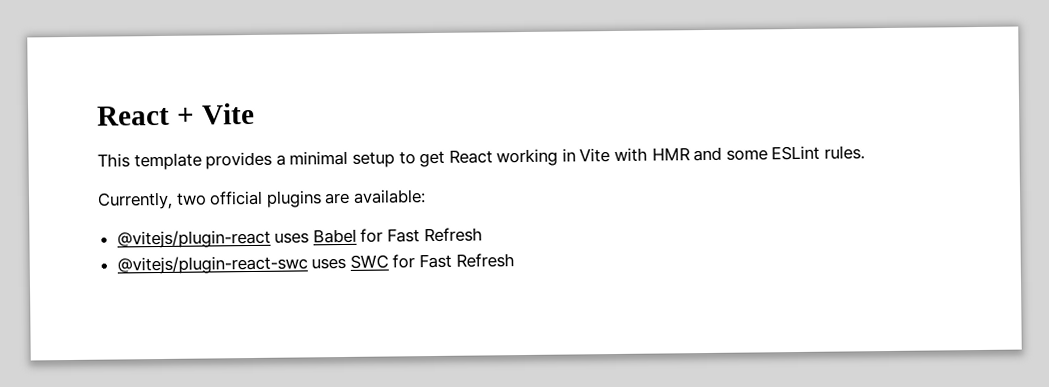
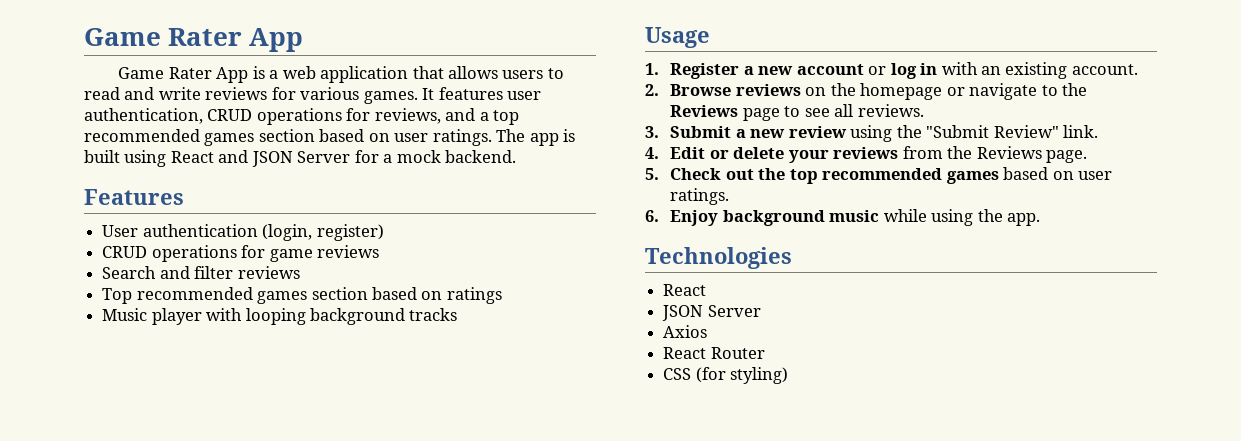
[97,102,255,126] [97,145,866,171] [97,189,426,210] [116,227,483,249] [116,253,515,275] React + Vite // This template provides a minimal setup to get React working in Vite with HMR and some ESLint rules. // Currently, two official plugins are available: // @vitejs/plugin-react uses Babel for Fast Refresh // @vitejs/plugin-react-swc uses SWC for Fast Refresh -> [84,28,304,52] [118,66,564,83] [84,87,542,104] [84,108,520,125] [84,129,576,146] [84,150,517,167] [84,189,184,205] [102,224,384,241] [102,245,379,262] [102,266,300,279] [102,287,502,304] [102,308,458,325] [645,27,710,48] [645,62,1138,79] [645,83,1088,100] [670,104,924,121] [645,125,1099,142] [645,146,1088,163] [645,167,1113,184] [670,188,730,205] [645,209,1041,226] [645,247,792,269] [663,284,707,296] [662,305,761,321] [663,325,708,338] [663,347,765,359] [663,367,789,384] Game Rater App // Game Rater App is a web application that allows users to read and write reviews for various games. It features user authentication, CRUD operations for reviews, and a top recommended games section based on user ratings. The app is built using React and JSON Server for a mock backend. // Features // User authentication (login, register) // CRUD operations for game reviews // Search and filter reviews // Top recommended games section based on ratings // Music player with looping background tracks // Usage // 1. Register a new account or log in with an existing account. // 2. Browse reviews on the homepage or navigate to the Reviews page to see all reviews. // 3. Submit a new review using the "Submit Review" link. // 4. Edit or delete your reviews from the Reviews page. // 5. Check out the top recommended games based on user ratings. // 6. Enjoy background music while using the app. // Technologies // React // JSON Server // Axios // React Router // CSS (for styling)

